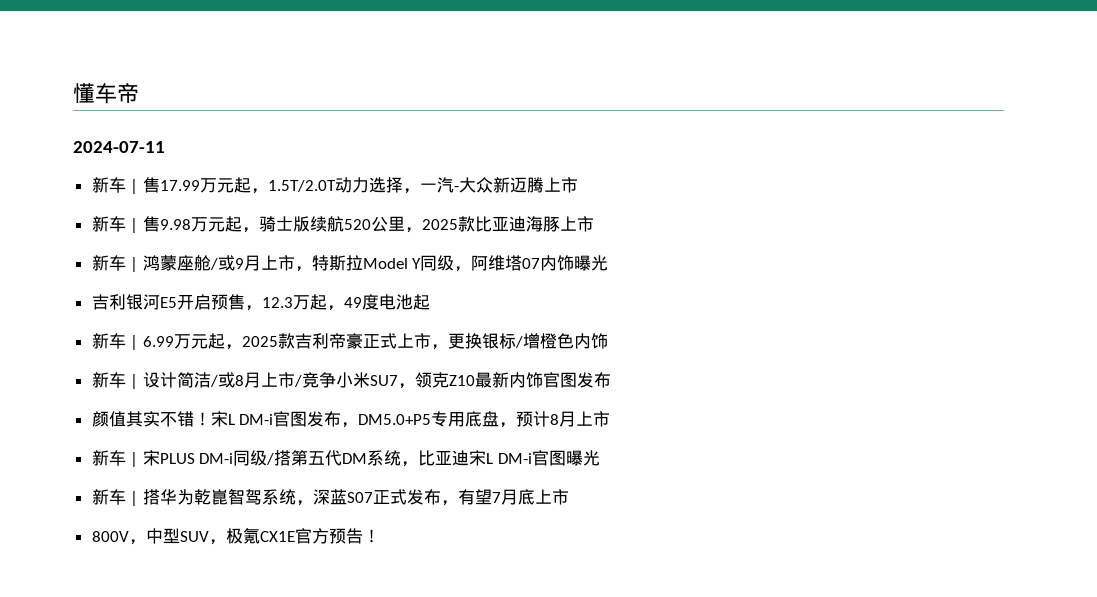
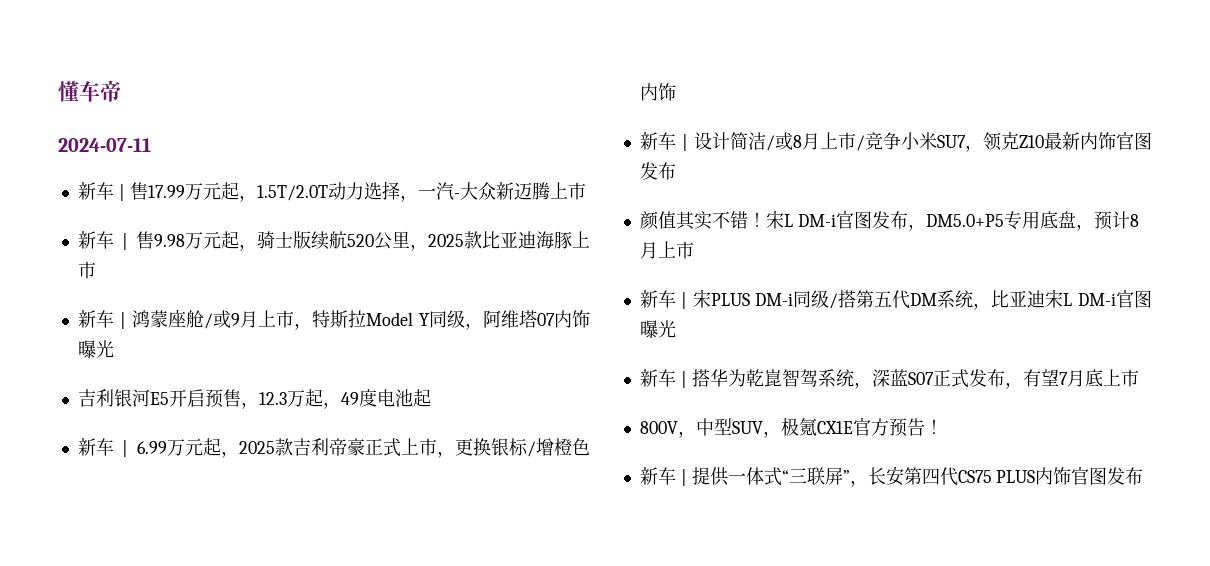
(380, 536) none -> [639,466,1144,487] // 新车 | 提供一体式“三联屏”，长安第四代CS75 PLUS内饰官图发布

